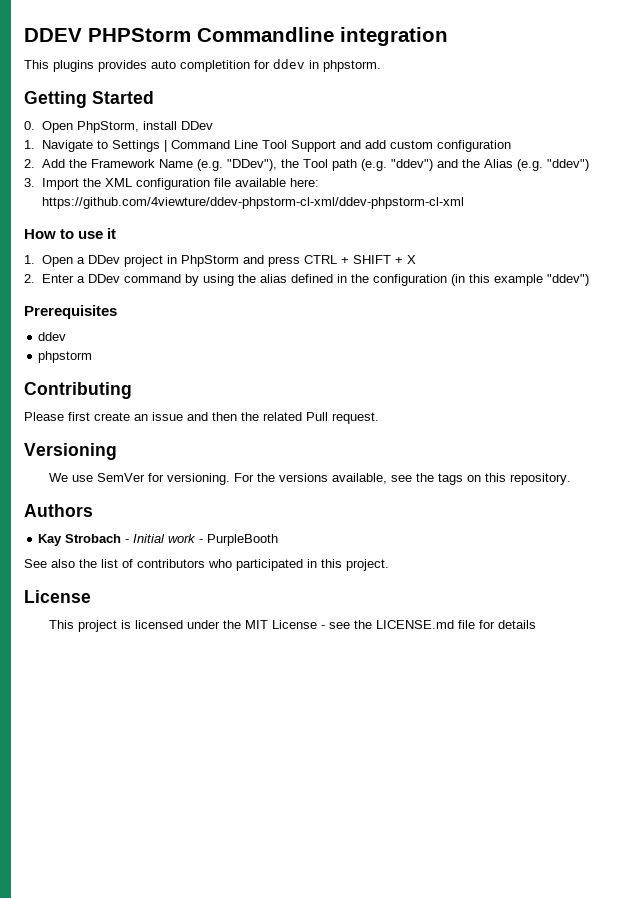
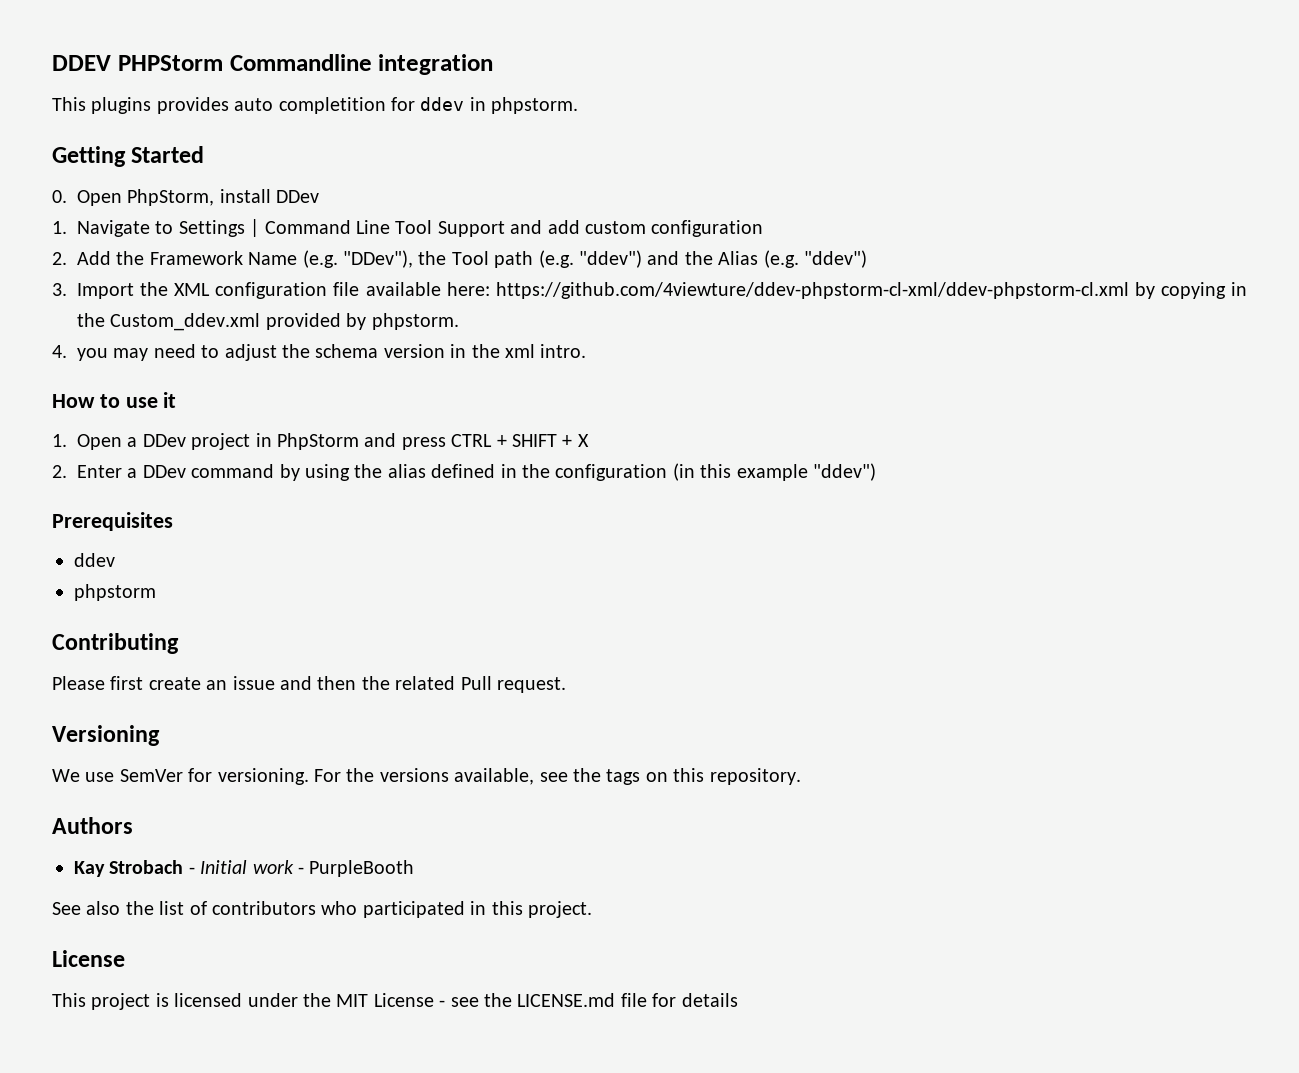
[41,197,464,209] https://github.com/4viewture/ddev-phpstorm-cl-xml/ddev-phpstorm-cl-xml -> [495,282,1247,299] [77,313,459,331] [52,344,587,361] https://github.com/4viewture/ddev-phpstorm-cl-xml/ddev-phpstorm-cl.xml by copying in the Custom_ddev.xml provided by phpstorm. // 4. you may need to adjust the schema version in the xml intro.

